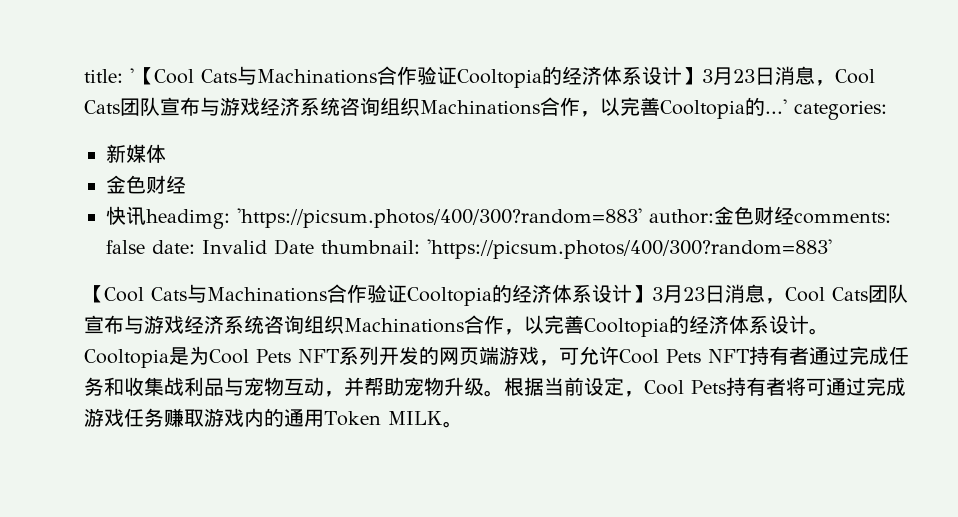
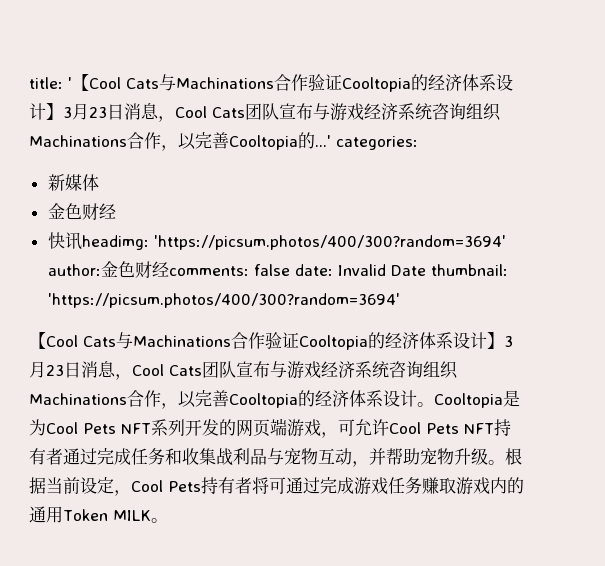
[237,208,642,228] 'https://picsum.photos/400/300?random=883' -> [153,235,506,250] 'https://picsum.photos/400/300?random=3694'
[427,239,832,259] 'https://picsum.photos/400/300?random=883' -> [47,293,400,308] 'https://picsum.photos/400/300?random=3694'

